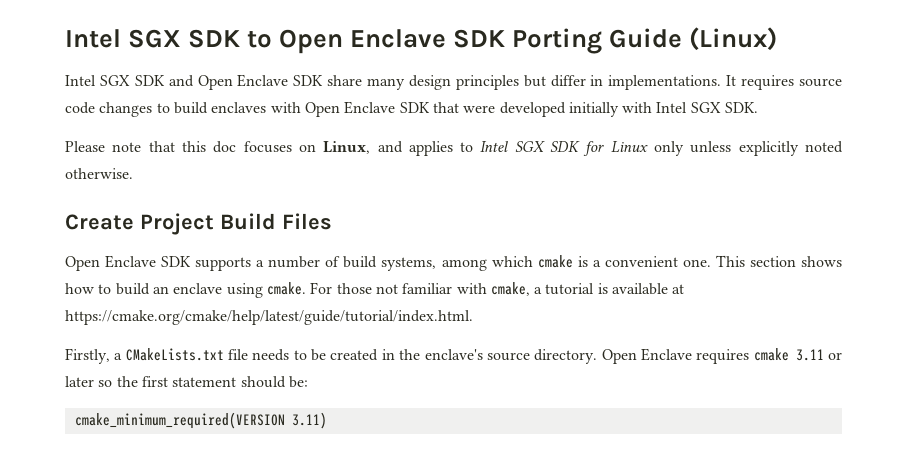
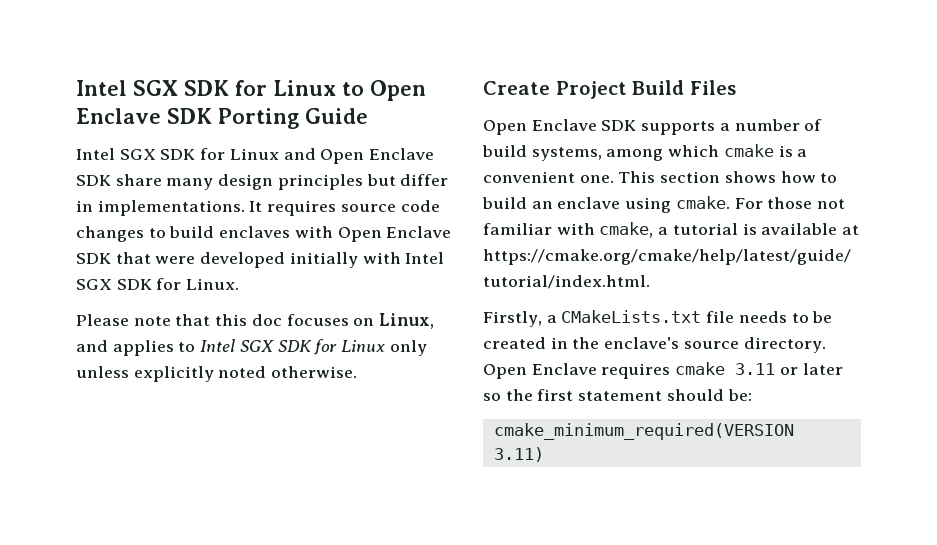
[65,29,241,48] Intel SGX SDK -> [76,80,336,96] Intel SGX SDK for Linux
[689,27,778,51] [65,75,165,86] (Linux) // Intel SGX SDK -> [76,148,279,160] // Intel SGX SDK for Linux
[725,102,759,113] SDK. -> [116,278,240,290] SDK for Linux.

